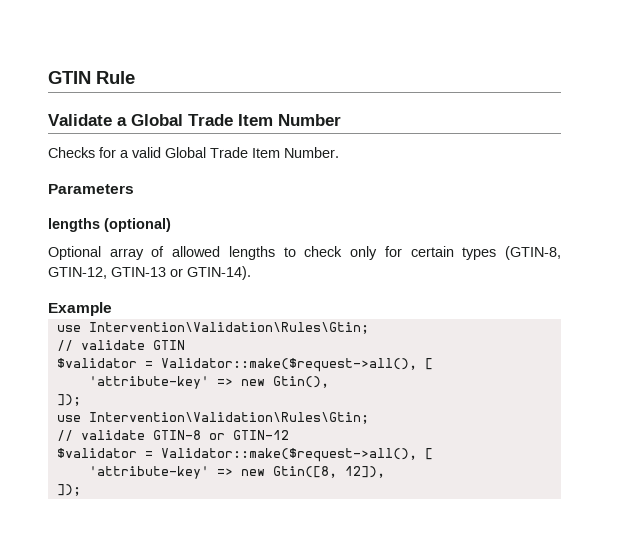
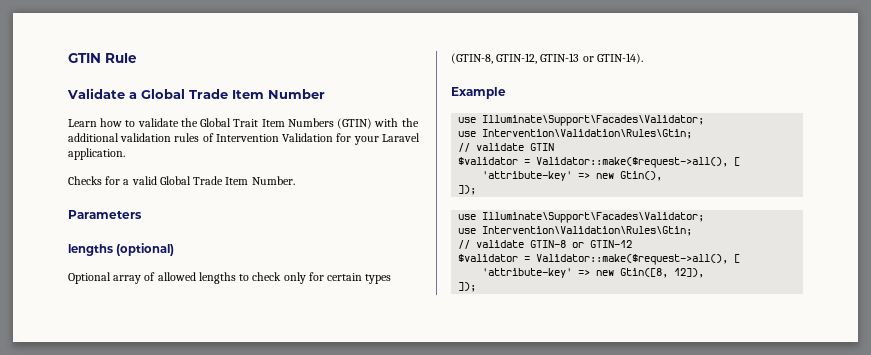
(341, 120) none -> [68,118,419,129] [68,133,420,145] [68,148,125,160] // Learn how to validate the Global Trait Item Numbers (GTIN) with the additional validation rules of Intervention Validation for your Laravel application.
(112, 309) none -> [458,115,705,126] // use Illuminate\Support\Facades\Validator;
(81, 400) none -> [458,212,705,223] // use Illuminate\Support\Facades\Validator;

